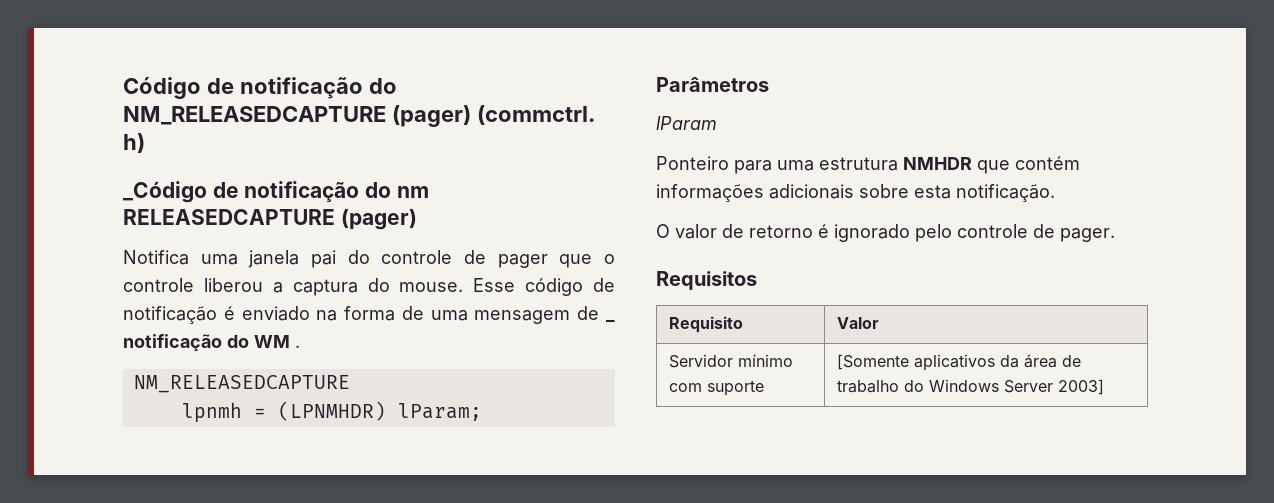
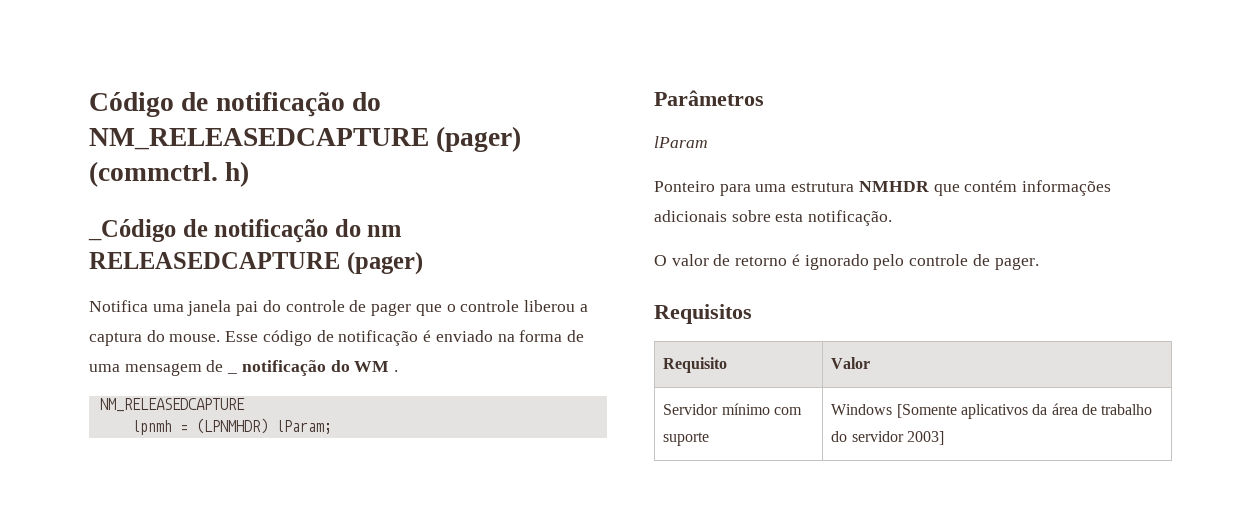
(764, 388) none -> [831,404,893,415] Windows
[928,379,1053,393] Windows Server -> [851,431,904,442] servidor

